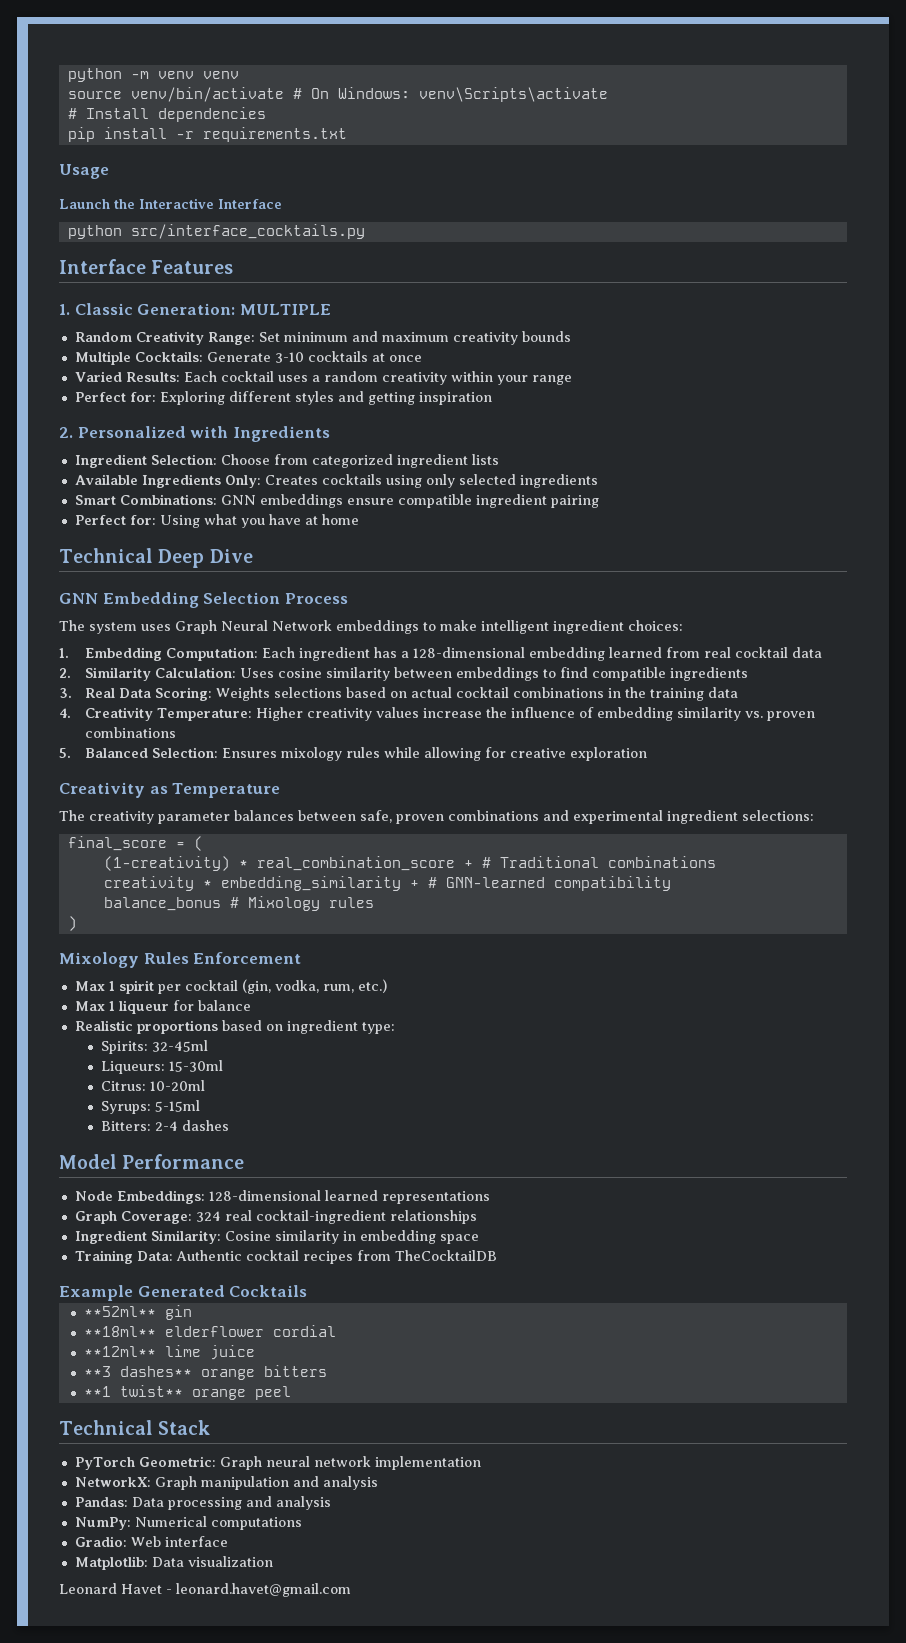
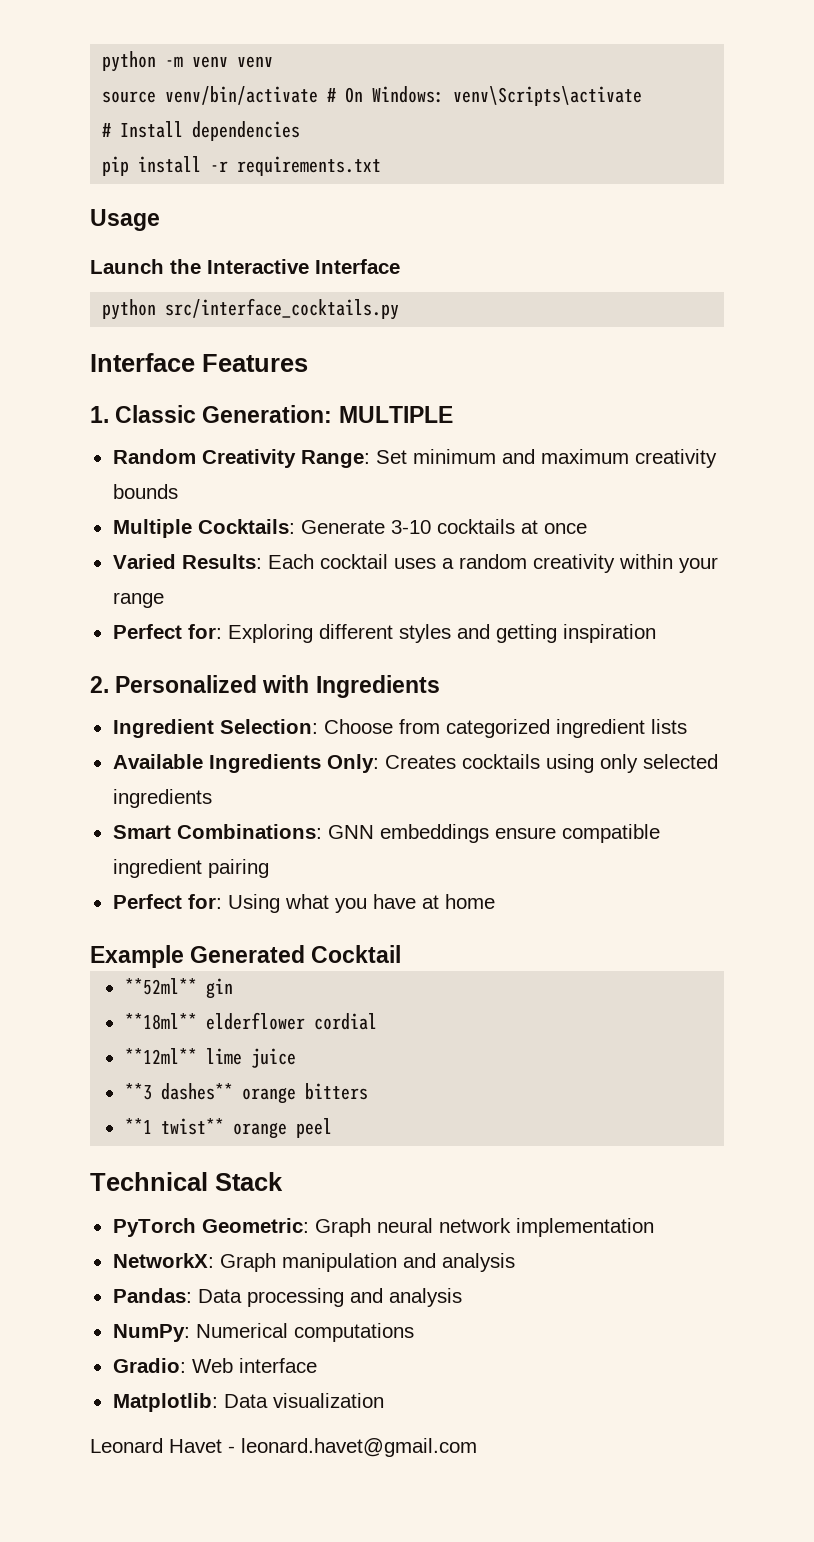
[59,548,253,568] [59,592,348,608] [59,620,683,634] [59,647,822,661] [59,667,748,681] [59,687,738,701] [59,707,815,721] [84,727,176,738] [59,747,647,761] [59,782,281,798] [59,810,814,824] [67,836,203,851] [103,856,716,871] [103,876,671,891] [103,896,374,911] [67,916,77,931] [59,952,302,968] [74,979,387,994] [74,1000,251,1014] [74,1020,395,1034] [100,1040,208,1054] [100,1060,223,1074] [100,1080,205,1091] [100,1100,200,1114] [100,1120,229,1131] [59,1154,245,1169] [74,1190,490,1204] [74,1210,477,1224] [74,1230,479,1244] [74,1250,497,1264] // Technical Deep Dive // GNN Embedding Selection Process // The system uses Graph Neural Network embeddings to make intelligent ingredient choices: // 1. Embedding Computation: Each ingredient has a 128-dimensional embedding learned from real cocktail data // 2. Similarity Calculation: Uses cosine similarity between embeddings to find compatible ingredients // 3. Real Data Scoring: Weights selections based on actual cocktail combinations in the training data // 4. Creativity Temperature: Higher creativity values increase the influence of embedding similarity vs. proven combinations // 5. Balanced Selection: Ensures mixology rules while allowing for creative exploration // Creativity as Temperature // The creativity parameter balances between safe, proven combinations and experimental ingredient selections: // final_score = ( // (1-creativity) * real_combination_score + # Traditional combinations // creativity * embedding_similarity + # GNN-learned compatibility // balance_bonus # Mixology rules // ) // Mixology Rules Enforcement // Max 1 spirit per cocktail (gin, vodka, rum, etc.) // Max 1 liqueur for balance // Realistic proportions based on ingredient type: // Spirits: 32-45ml // Liqueurs: 15-30ml // Citrus: 10-20ml // Syrups: 5-15ml // Bitters: 2-4 dashes // Model Performance // Node Embeddings: 128-dimensional learned representations // Graph Coverage: 324 real cocktail-ingredient relationships // Ingredient Similarity: Cosine similarity in embedding space // Training Data: Authentic cocktail recipes from TheCocktailDB -> (495, 901) none
[229,1285,308,1297] Cocktails -> [311,945,402,963] Cocktail

